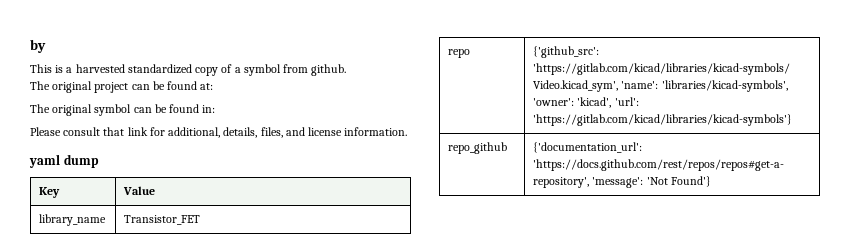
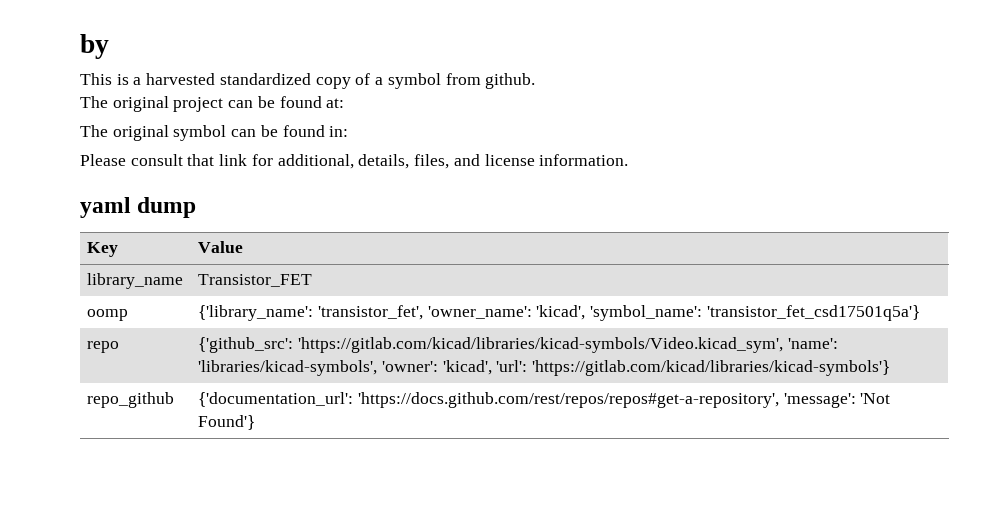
(201, 220) none -> [87,309,129,321] [198,305,920,321] // oomp | {'library_name': 'transistor_fet', 'owner_name': 'kicad', 'symbol_name': 'transistor_fet_csd17501q5a'}

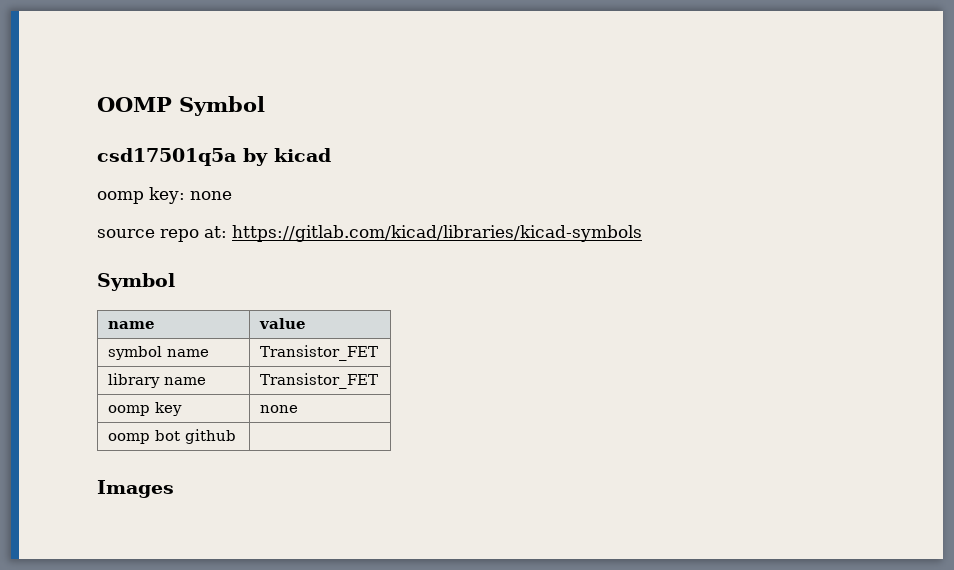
[80,34,109,59] [80,73,536,89] [80,96,345,112] [80,125,349,141] [80,154,629,169] [80,197,197,218] [87,242,119,257] [198,241,244,253] [87,273,184,289] [198,274,313,287] [87,309,129,321] [198,305,920,321] [87,341,120,353] [198,337,838,353] [198,360,891,376] [87,392,175,408] [198,392,891,408] [198,415,256,430] by // This is a harvested standardized copy of a symbol from github. // The original project can be found at: // The original symbol can be found in: // Please consult that link for additional, details, files, and license information. // yaml dump // Key | Value // library_name | Transistor_FET // oomp | {'library_name': 'transistor_fet', 'owner_name': 'kicad', 'symbol_name': 'transistor_fet_csd17501q5a'} // repo | {'github_src': 'https://gitlab.com/kicad/libraries/kicad-symbols/Video.kicad_sym', 'name': 'libraries/kicad-symbols', 'owner': 'kicad', 'url': 'https://gitlab.com/kicad/libraries/kicad-symbols'} // repo_github | {'documentation_url': 'https://docs.github.com/rest/repos/repos#get-a-repository', 'message': 'Not Found'} -> [97,96,265,116] [97,148,331,166] [97,187,232,204] [97,225,642,242] [97,273,175,291] [108,321,156,329] [259,318,307,329] [108,346,210,360] [260,345,379,361] [108,373,207,388] [260,373,379,389] [108,402,183,416] [260,405,299,413] [108,429,237,444] [97,480,174,498] OOMP Symbol // csd17501q5a by kicad // oomp key: none // source repo at: https://gitlab.com/kicad/libraries/kicad-symbols // Symbol // name | value // symbol name | Transistor_FET // library name | Transistor_FET // oomp key | none // oomp bot github | // Images

